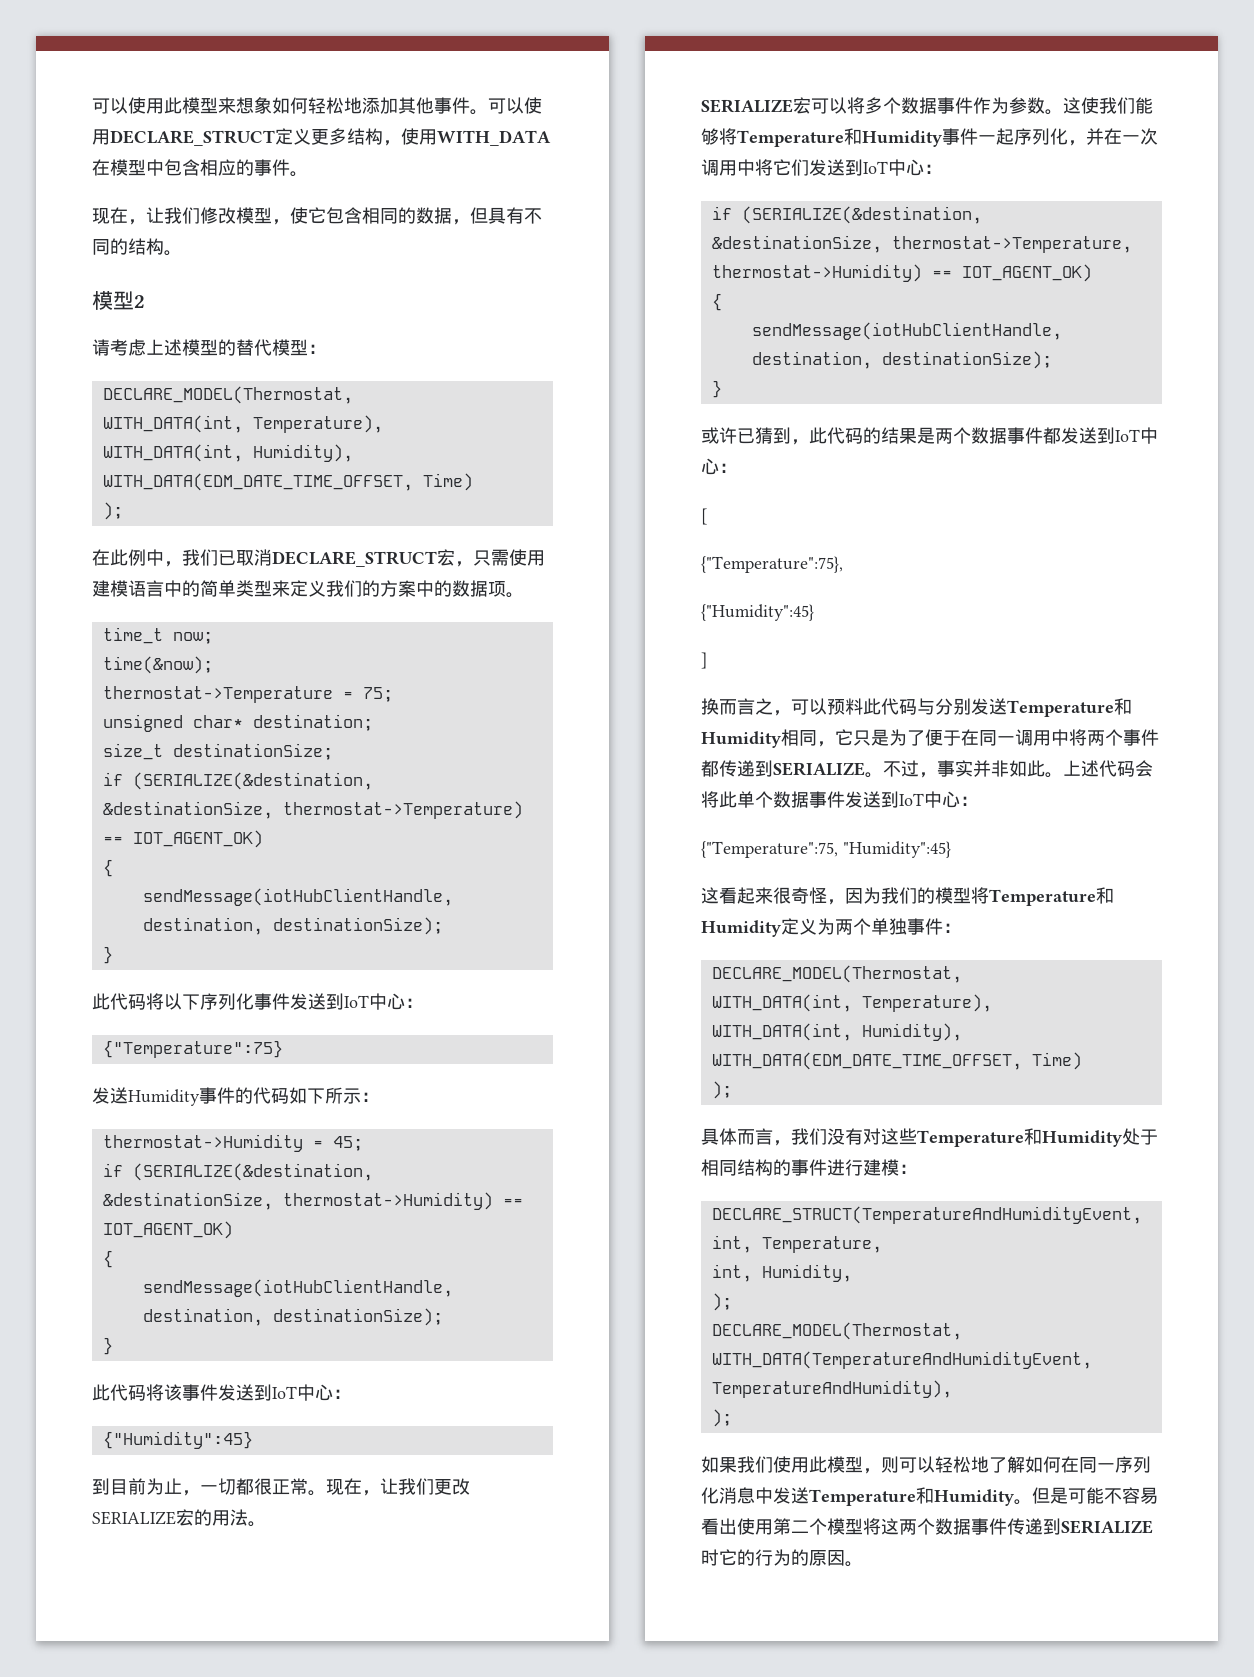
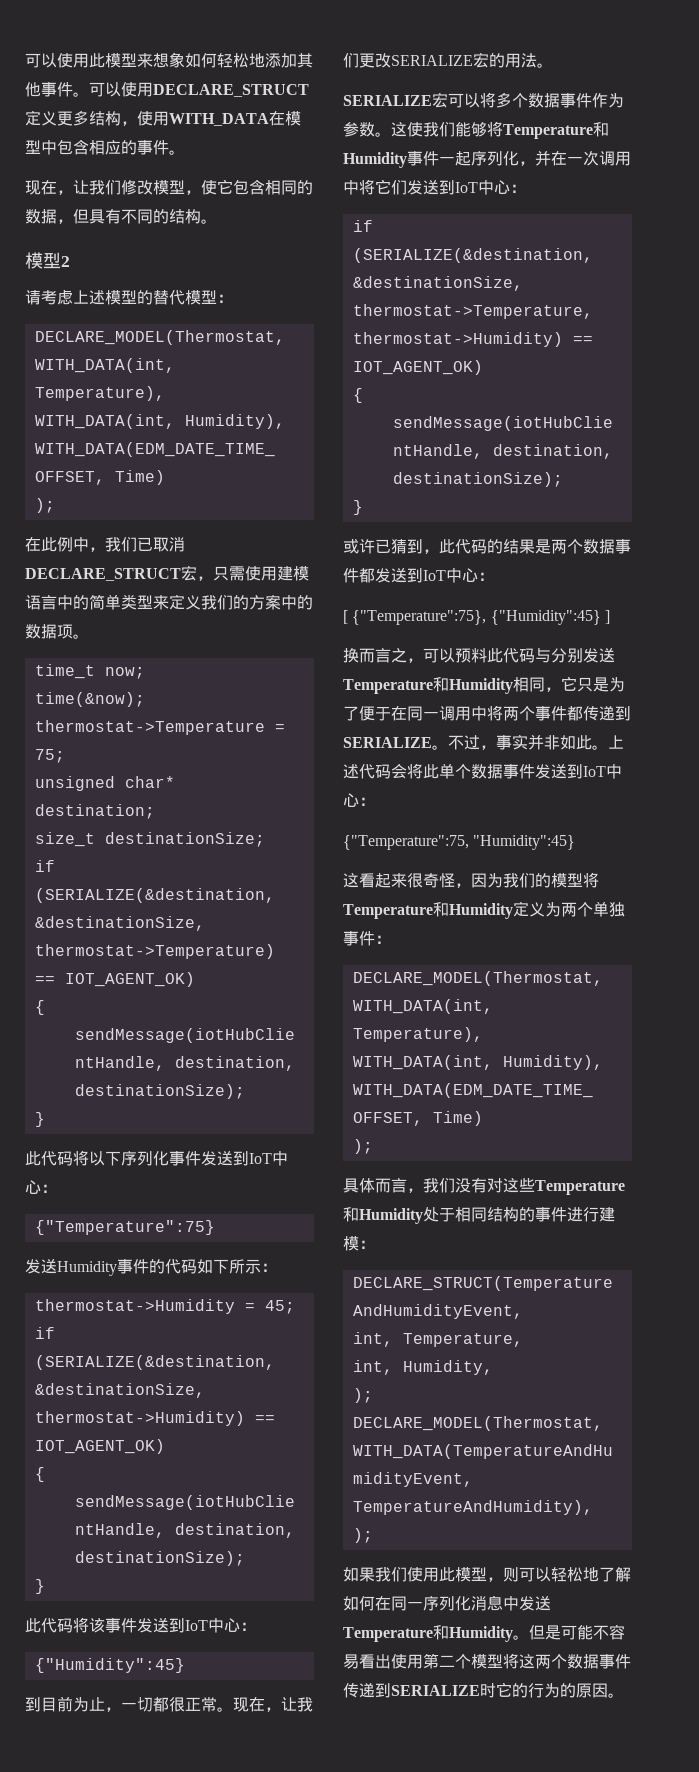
(707, 516) // -> (348, 617) none
[701,604,814,621] // {"Humidity":45} // -> [490,610,601,625] {"Humidity":45}

